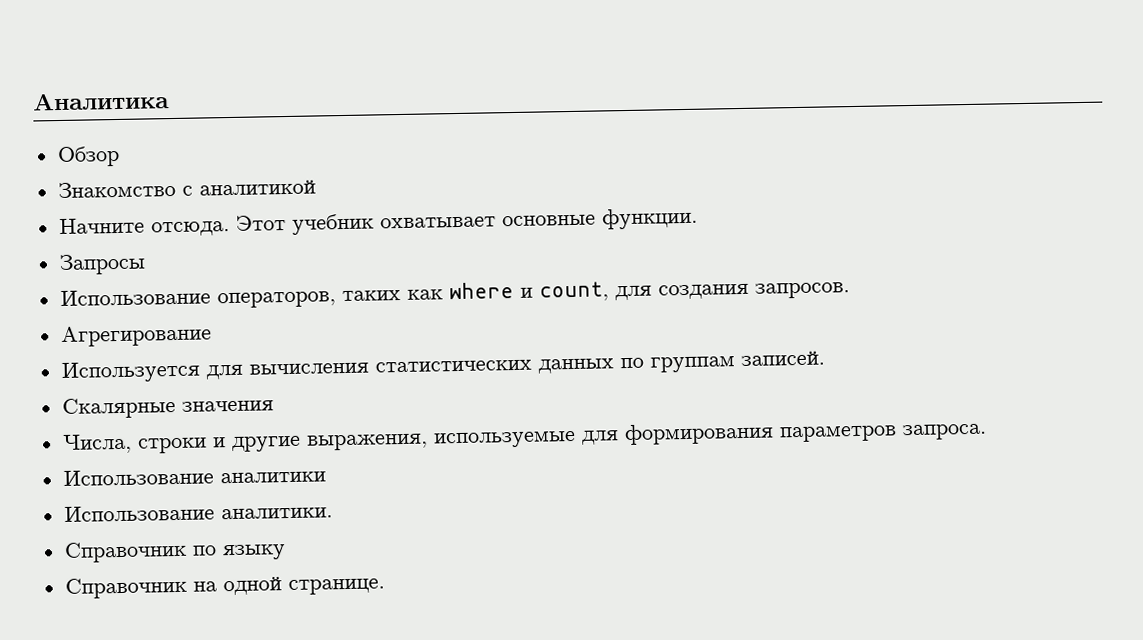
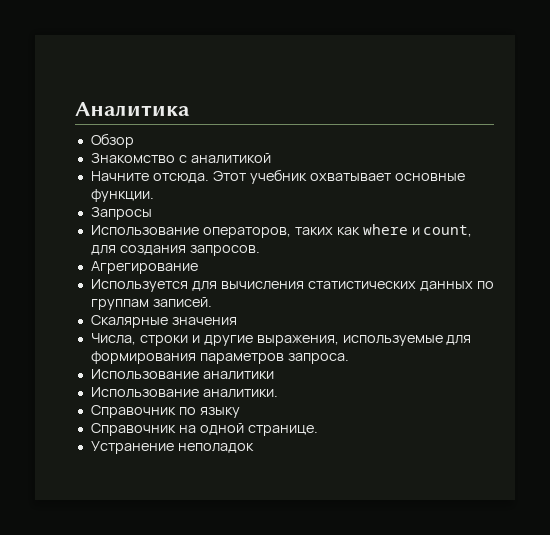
(385, 587) none -> [90,441,254,454] // Устранение неполадок

